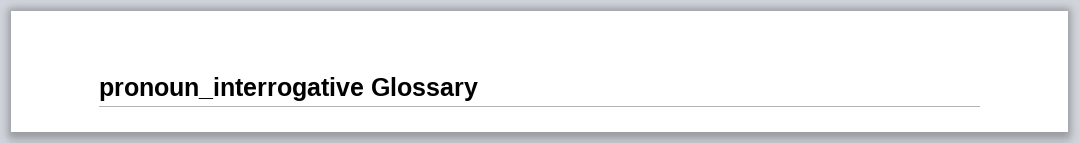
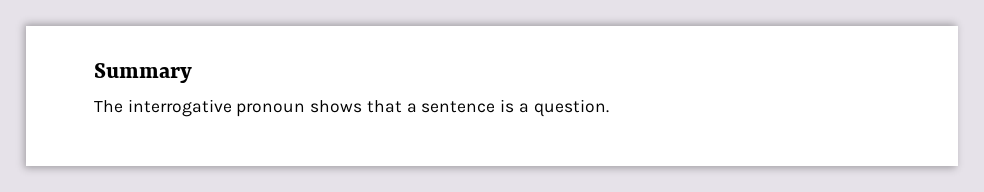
[99,77,478,101] pronoun_interrogative Glossary -> [94,63,192,83] [94,99,609,117] Summary // The interrogative pronoun shows that a sentence is a question.

